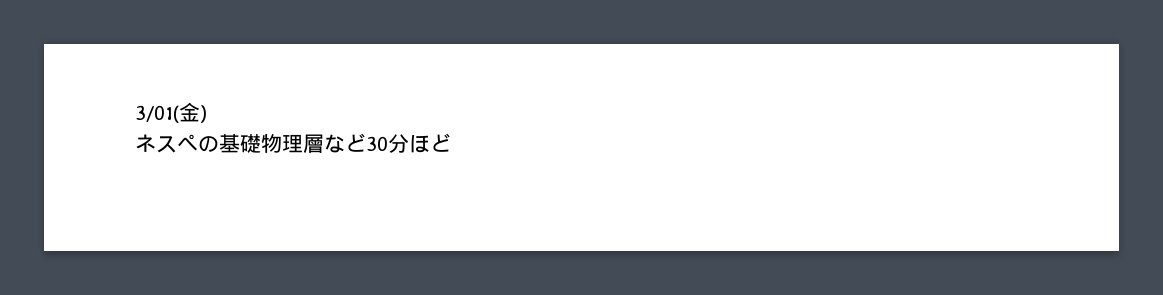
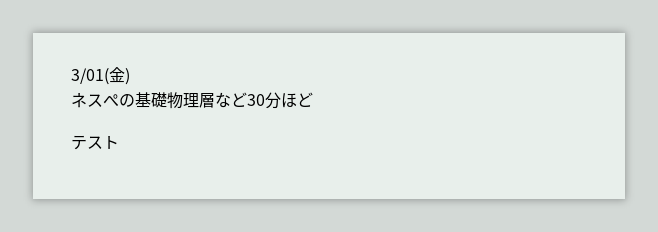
(451, 142) none -> [71,135,119,150] // テスト

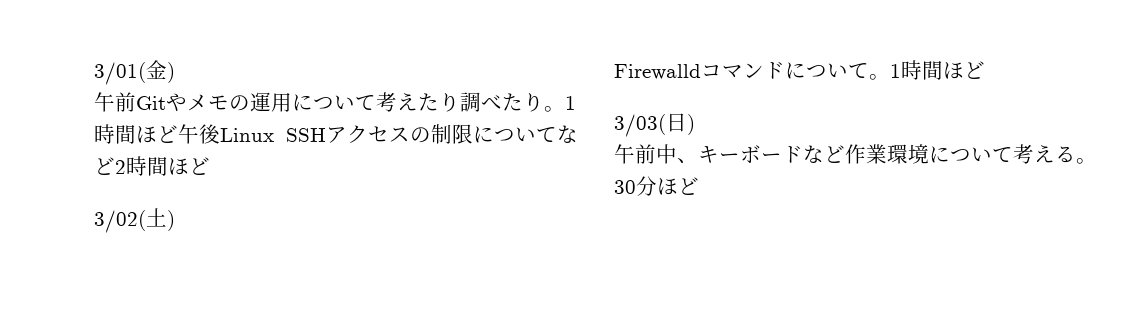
[71,92,247,109] ネスぺの基礎物理層など -> [94,92,576,112] [94,124,578,144] [94,156,210,176] [94,208,175,233] [614,60,985,80] [614,113,695,137] [614,144,1097,164] 午前Gitやメモの運用について考えたり調べたり。1時間ほど午後Linux SSHアクセスの制限についてなど2時間ほど // 3/02(土) // Firewalldコマンドについて。1時間ほど // 3/03(日) // 午前中、キーボードなど作業環境について考える。
[71,135,119,150] // テスト -> (699, 186) none

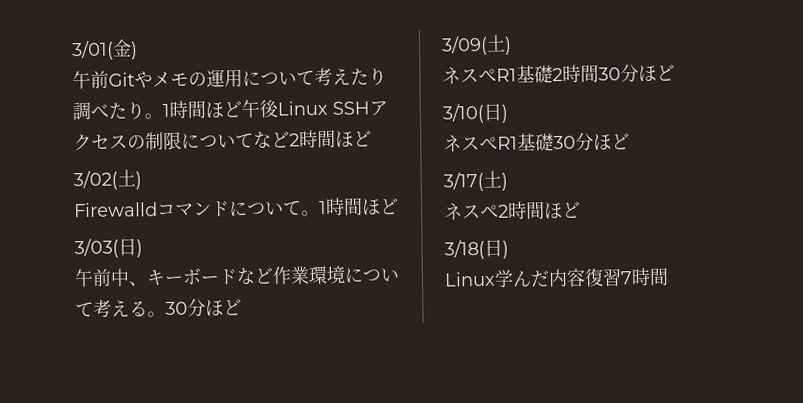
(699, 186) none -> [441,34,512,56] [442,64,675,85] [442,103,509,124] [443,132,630,153] [443,170,508,192] [444,201,581,221] [444,239,509,260] [444,267,669,288] // 3/09(土) // ネスぺR1基礎2時間30分ほど // 3/10(日) // ネスぺR1基礎30分ほど // 3/17(土) // ネスぺ2時間ほど // 3/18(日) // Linux学んだ内容復習7時間

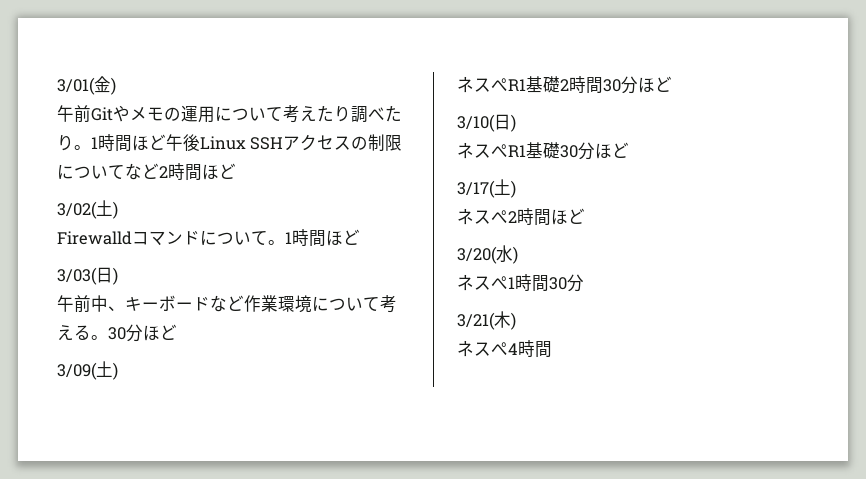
[444,239,509,260] [444,268,633,288] 3/18(日) // Linux学んだ内容復習7 -> [457,245,518,264] [457,274,584,292] [457,311,516,330] [457,340,518,357] 3/20(水) // ネスぺ1時間30分 // 3/21(木) // ネスぺ4

